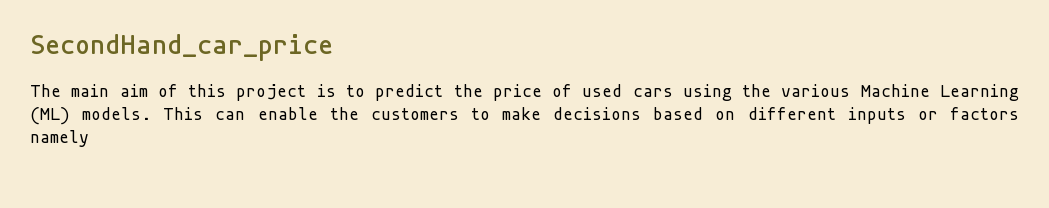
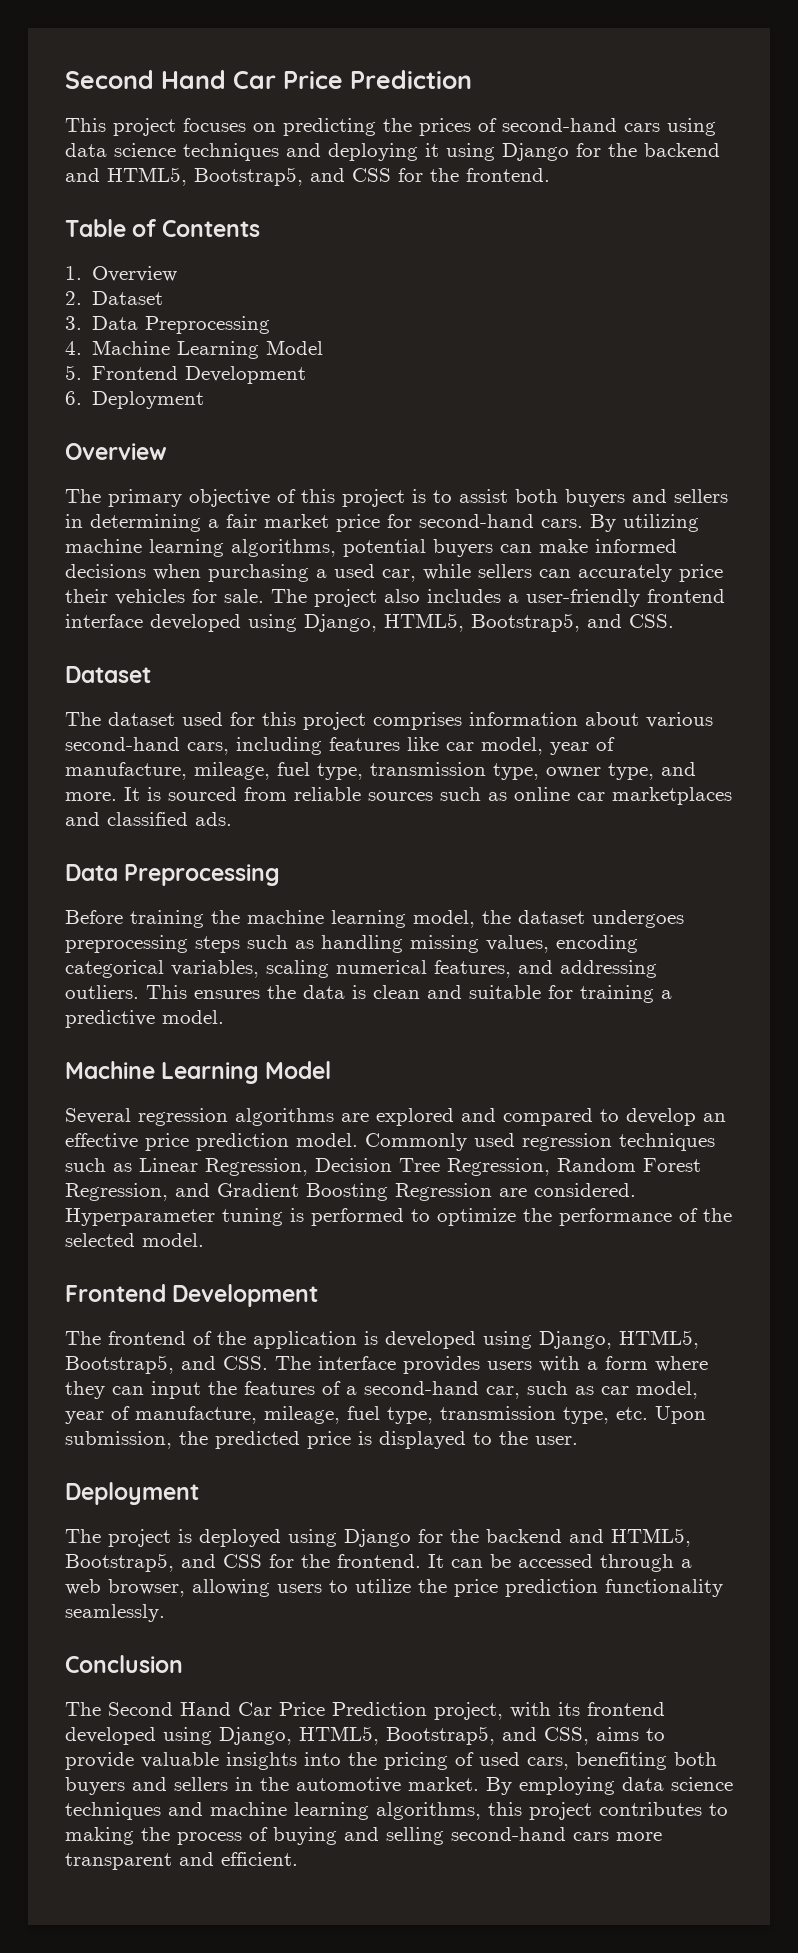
[30,34,333,61] [30,84,148,97] SecondHand_car_price // The main aim -> [65,70,472,89] [65,118,716,136] [65,143,720,161] [65,167,550,186] [65,219,261,237] [65,266,178,282] [65,291,164,305] [65,316,271,334] [65,340,324,359] [65,365,307,384] [65,391,205,409] [65,443,167,460] [65,489,270,507] Second Hand Car Price Prediction // This project focuses on predicting the prices of second-hand cars using data science techniques and deploying it using Django for the backend and HTML5, Bootstrap5, and CSS for the frontend. // Table of Contents // 1. Overview // 2. Dataset // 3. Data Preprocessing // 4. Machine Learning Model // 5. Frontend Development // 6. Deployment // Overview // The primary objective
[375,84,1020,101] [30,107,1019,125] [30,130,89,147] predict the price of used cars using the various Machine Learning (ML) models. This can enable the customers to make decisions based on different inputs or factors namely -> [459,489,728,507] [65,514,699,532] [65,539,677,557] [65,564,723,582] [65,589,725,607] [65,613,674,632] [65,666,151,683] [65,712,713,730] [65,737,615,755] [65,762,696,780] [65,787,732,805] [65,812,232,826] [65,864,281,886] [65,910,684,928] [65,935,638,953] [65,960,657,978] [65,985,672,1003] [65,1010,224,1028] [65,1061,332,1084] [65,1108,726,1126] [65,1133,715,1151] [65,1158,701,1176] [65,1183,636,1201] [65,1208,732,1226] [65,1233,204,1247] [65,1284,319,1307] [65,1330,699,1349] [65,1355,708,1374] [65,1381,698,1399] [65,1406,706,1424] [65,1431,578,1449] [65,1482,199,1505] [65,1528,691,1547] [65,1553,692,1572] [65,1579,723,1597] [65,1604,165,1622] [65,1655,183,1673] [65,1702,665,1720] [65,1726,665,1745] [65,1752,717,1770] [65,1777,733,1795] [65,1802,728,1820] [65,1827,662,1845] [65,1852,298,1870] assist both buyers and sellers in determining a fair market price for second-hand cars. By utilizing machine learning algorithms, potential buyers can make informed decisions when purchasing a used car, while sellers can accurately price their vehicles for sale. The project also includes a user-friendly frontend interface developed using Django, HTML5, Bootstrap5, and CSS. // Dataset // The dataset used for this project comprises information about various second-hand cars, including features like car model, year of manufacture, mileage, fuel type, transmission type, owner type, and more. It is sourced from reliable sources such as online car marketplaces and classified ads. // Data Preprocessing // Before training the machine learning model, the dataset undergoes preprocessing steps such as handling missing values, encoding categorical variables, scaling numerical features, and addressing outliers. This ensures the data is clean and suitable for training a predictive model. // Machine Learning Model // Several regression algorithms are explored and compared to develop an effective price prediction model. Commonly used regression techniques such as Linear Regression, Decision Tree Regression, Random Forest Regression, and Gradient Boosting Regression are considered. Hyperparameter tuning is performed to optimize the performance of the selected model. // Frontend Development // The frontend of the application is developed using Django, HTML5, Bootstrap5, and CSS. The interface provides users with a form where they can input the features of a second-hand car, such as car model, year of manufacture, mileage, fuel type, transmission type, etc. Upon submission, the predicted price is displayed to the user. // Deployment // The project is deployed using Django for the backend and HTML5, Bootstrap5, and CSS for the frontend. It can be accessed through a web browser, allowing users to utilize the price prediction functionality seamlessly. // Conclusion // The Second Hand Car Price Prediction project, with its frontend developed using Django, HTML5, Bootstrap5, and CSS, aims to provide valuable insights into the pricing of used cars, benefiting both buyers and sellers in the automotive market. By employing data science techniques and machine learning algorithms, this project contributes to making the process of buying and selling second-hand cars more transparent and efficient.

